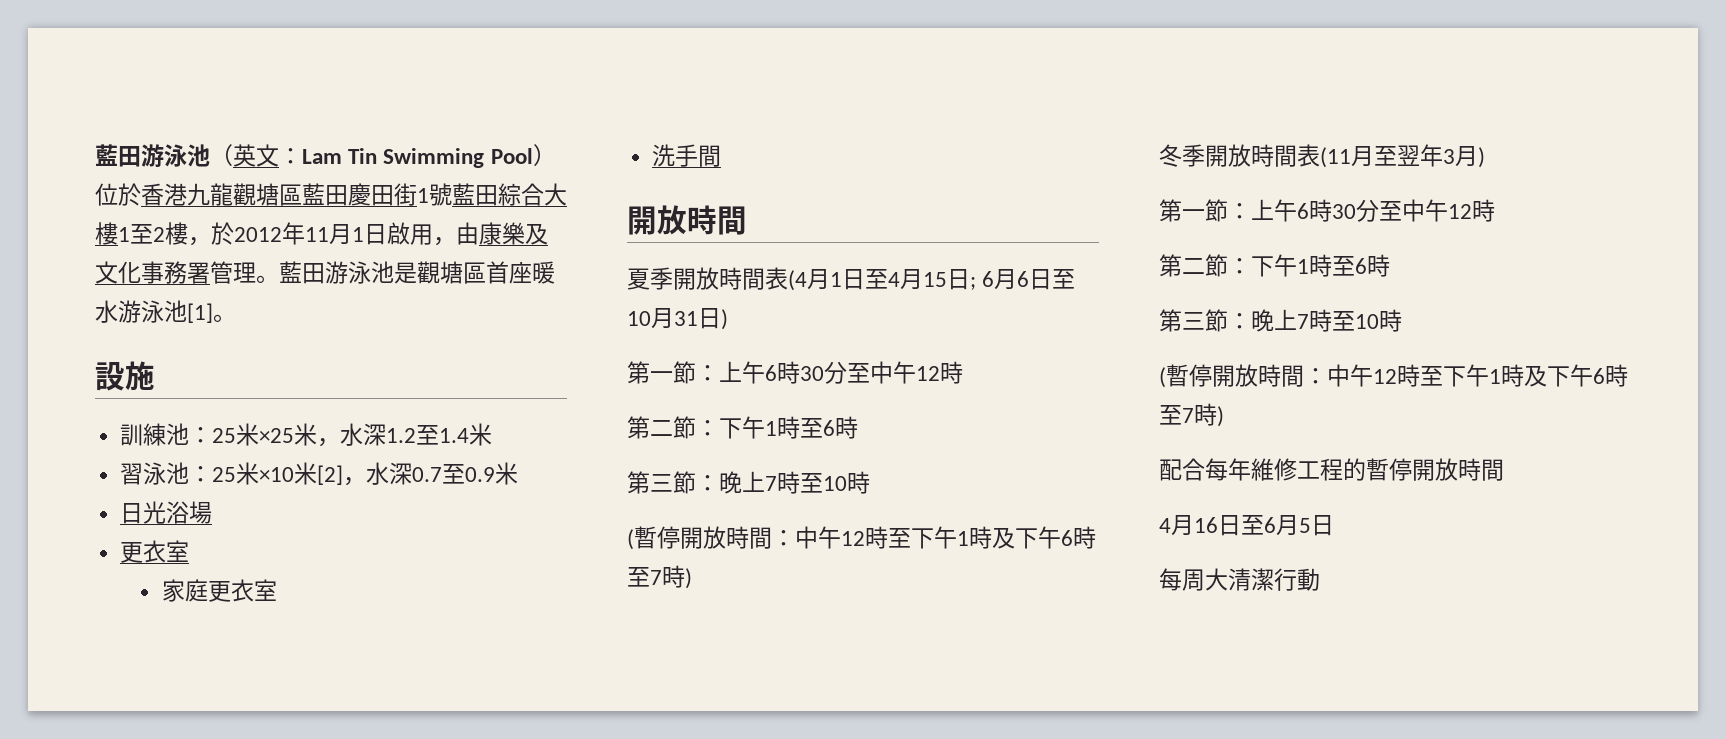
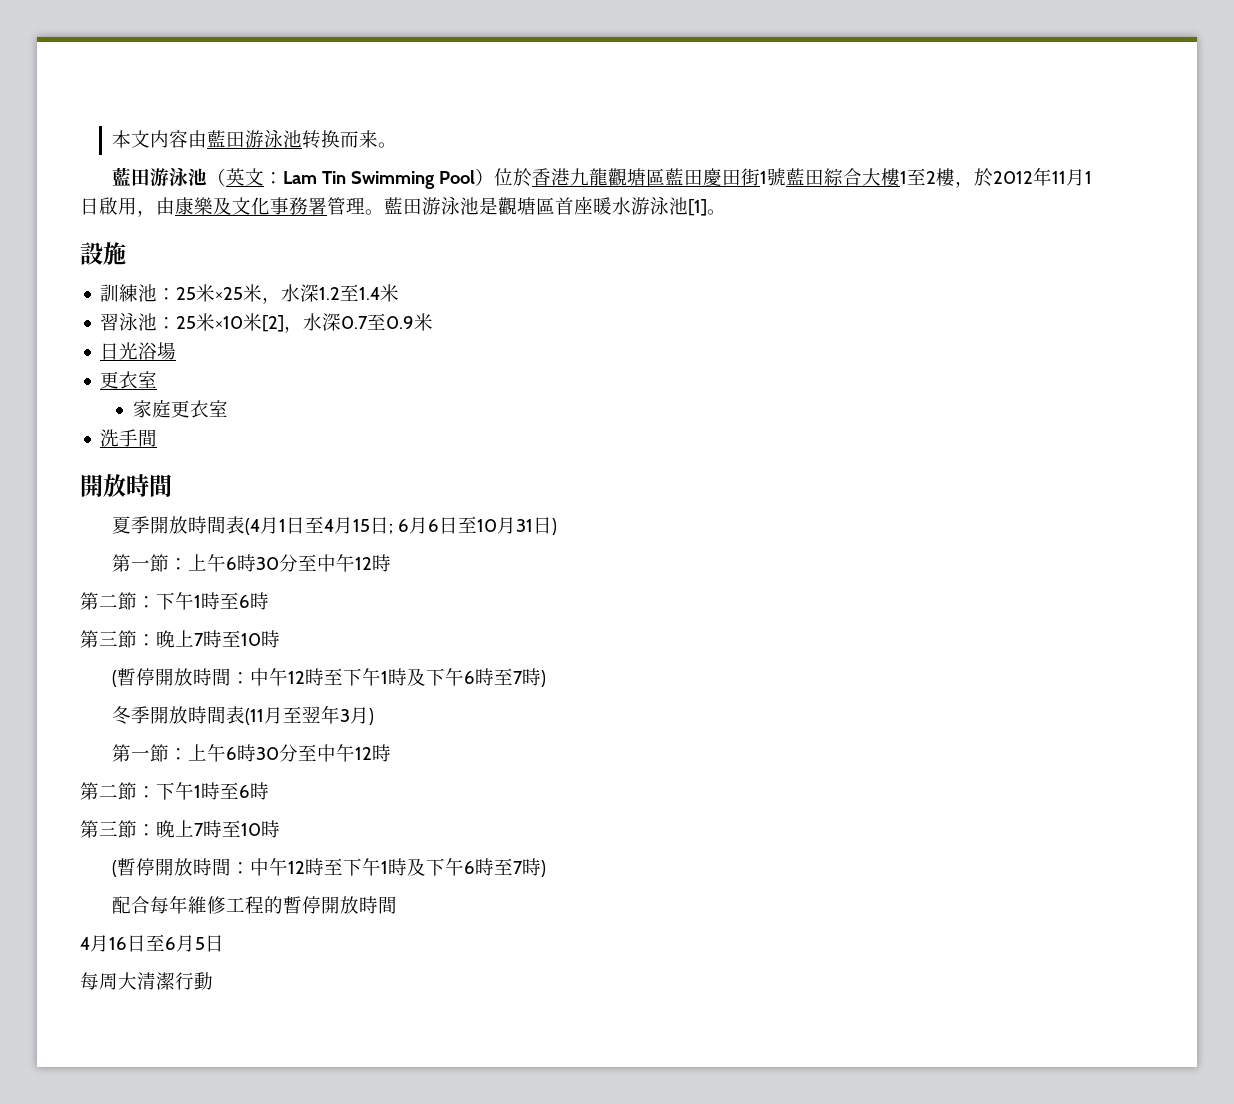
(95, 155) none -> [112,130,398,149] 本文内容由藍田游泳池转换而来。 //

